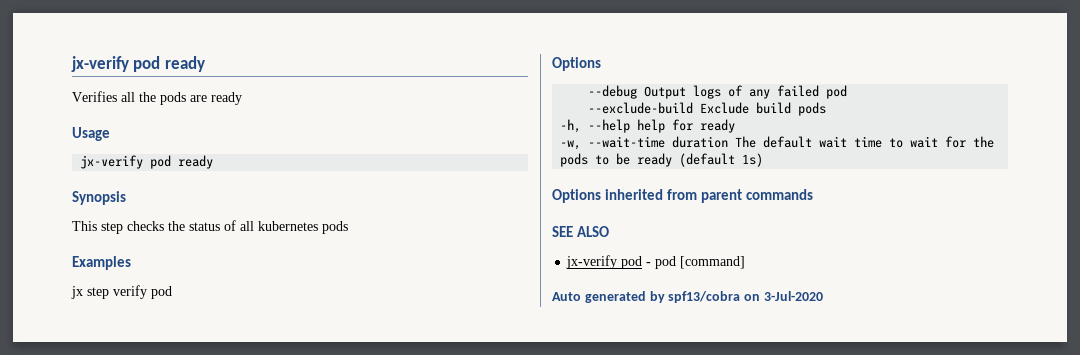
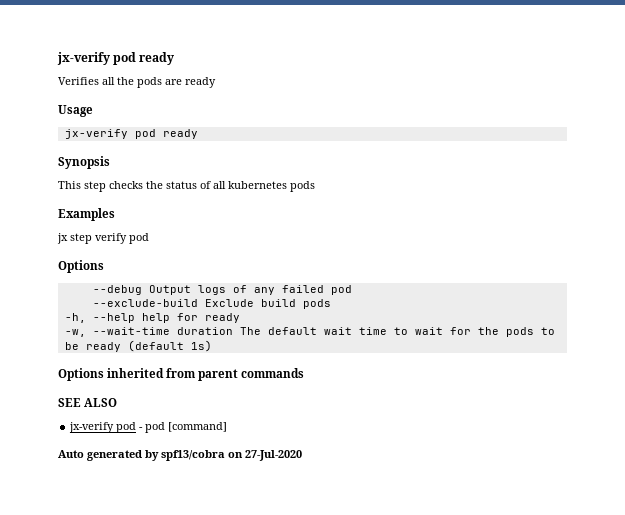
[763,291,823,301] 3-Jul-2020 -> [245,450,302,461] 27-Jul-2020

